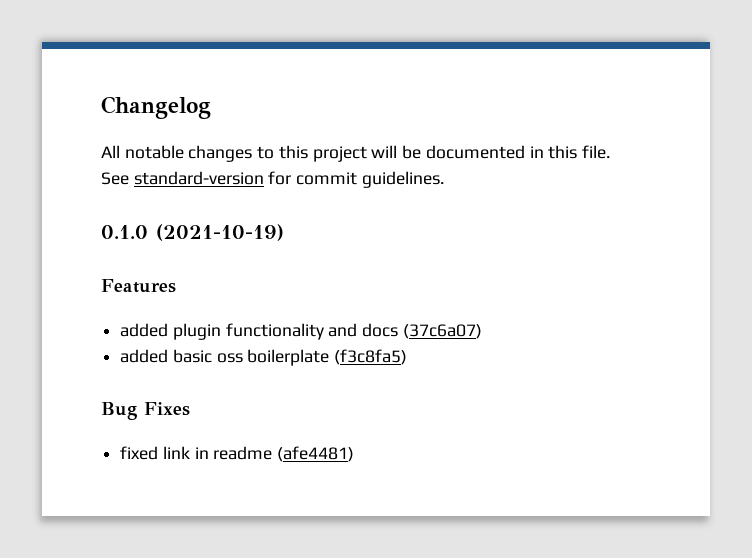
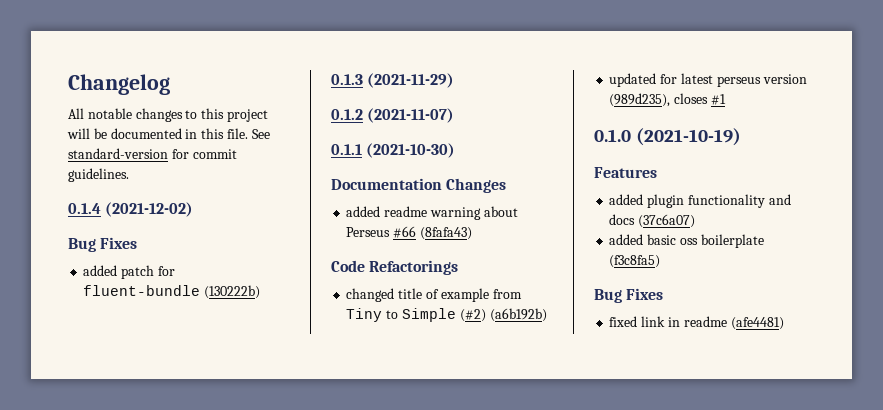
(444, 179) none -> [68,202,194,217] [68,237,138,252] [83,265,175,279] [83,285,261,299] [331,73,455,88] [331,108,455,123] [331,143,456,158] [331,178,507,193] [346,206,518,220] [346,226,472,240] [331,260,459,275] [346,288,522,302] [346,308,547,322] [609,73,807,87] [609,93,726,107] // 0.1.4 (2021-12-02) // Bug Fixes // added patch for fluent-bundle (130222b) // 0.1.3 (2021-11-29) // 0.1.2 (2021-11-07) // 0.1.1 (2021-10-30) // Documentation Changes // added readme warning about Perseus #66 (8fafa43) // Code Refactorings // changed title of example from Tiny to Simple (#2) (a6b192b) // updated for latest perseus version (989d235), closes #1

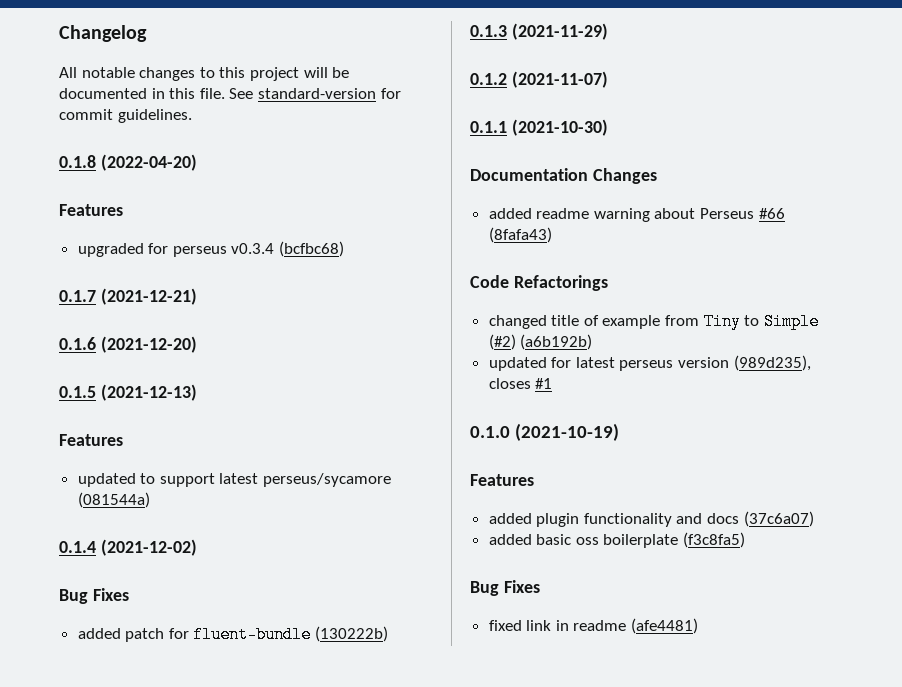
(129, 175) none -> [59,154,197,171] [59,204,123,216] [77,241,345,257] [59,288,197,305] [59,336,197,353] [59,384,197,401] [59,434,123,446] [77,473,392,487] [77,492,150,508] // 0.1.8 (2022-04-20) // Features // upgraded for perseus v0.3.4 (bcfbc68) // 0.1.7 (2021-12-21) // 0.1.6 (2021-12-20) // 0.1.5 (2021-12-13) // Features // updated to support latest perseus/sycamore (081544a)

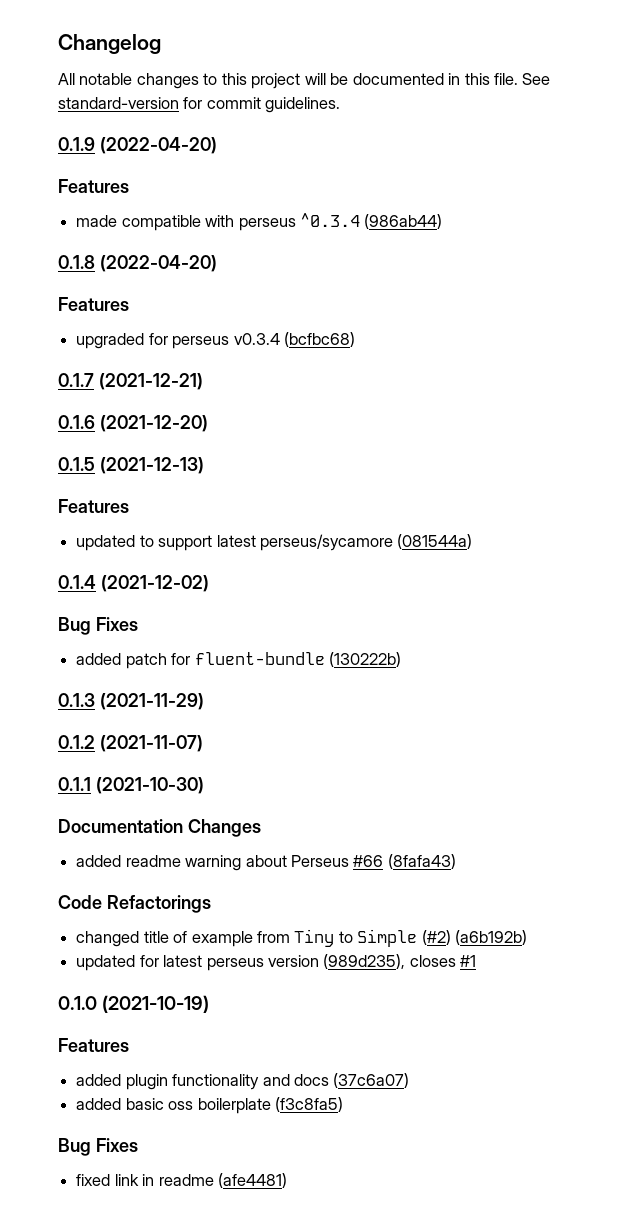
(192, 116) none -> [58,137,217,154] [58,179,129,193] [76,213,443,231] // 0.1.9 (2022-04-20) // Features // made compatible with perseus ^0.3.4 (986ab44)

